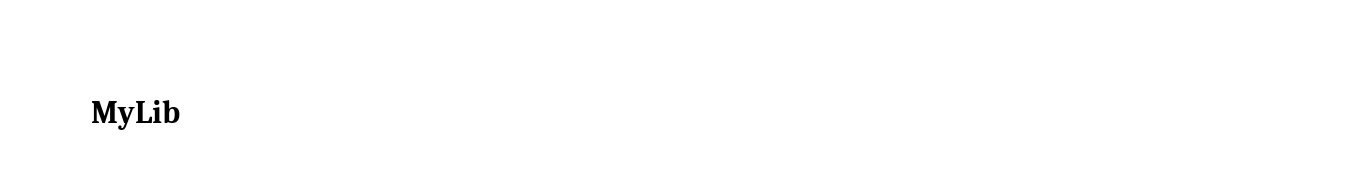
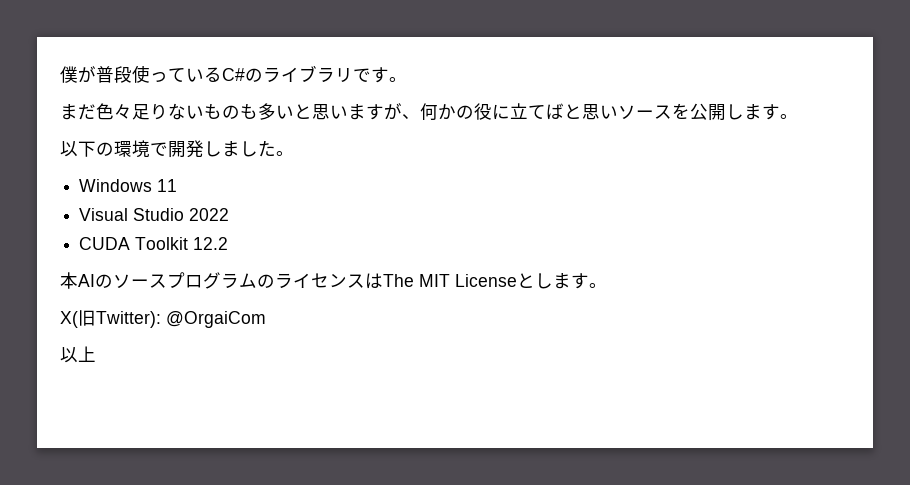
[91,100,180,130] MyLib -> [60,65,407,83] [60,103,798,121] [60,140,294,158] [79,179,178,192] [79,208,230,221] [79,237,229,250] [60,272,607,289] [60,310,266,328] [60,346,96,363] 僕が普段使っているC#のライブラリです。 // まだ色々足りないものも多いと思いますが、何かの役に立てばと思いソースを公開します。 // 以下の環境で開発しました。 // Windows 11 // Visual Studio 2022 // CUDA Toolkit 12.2 // 本AIのソースプログラムのライセンスはThe MIT Licenseとします。 // X(旧Twitter): @OrgaiCom // 以上

